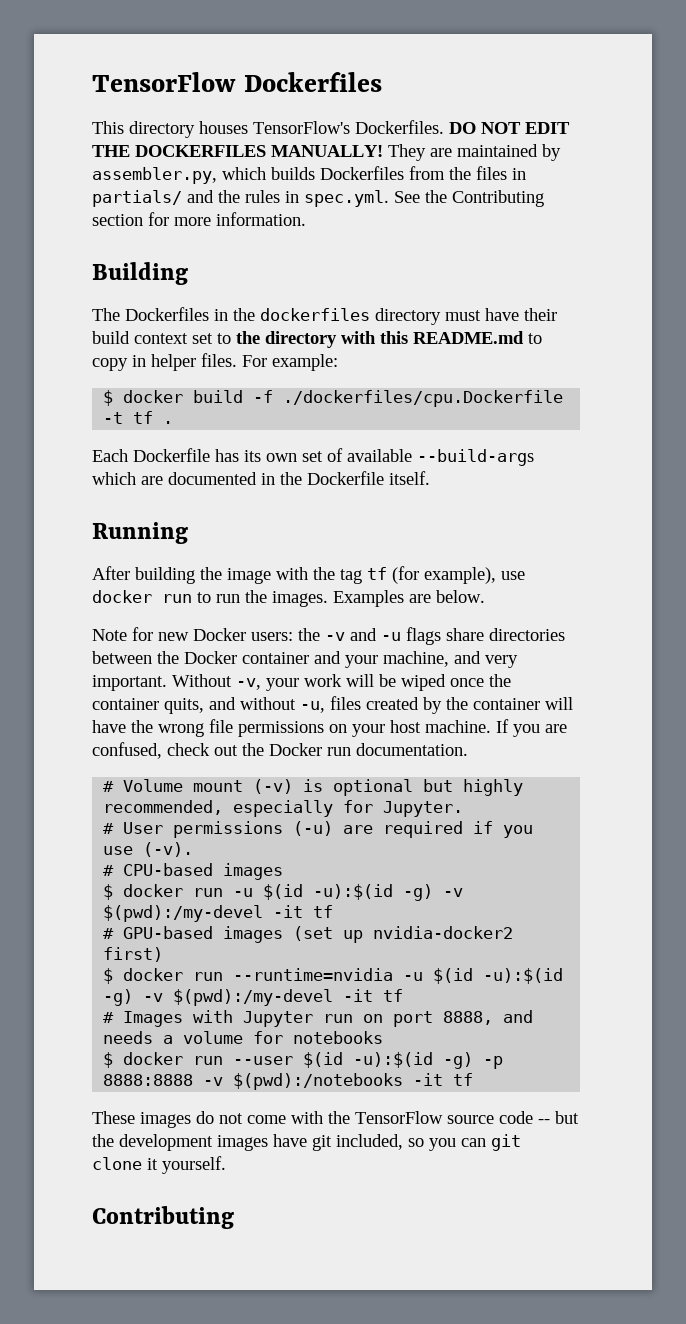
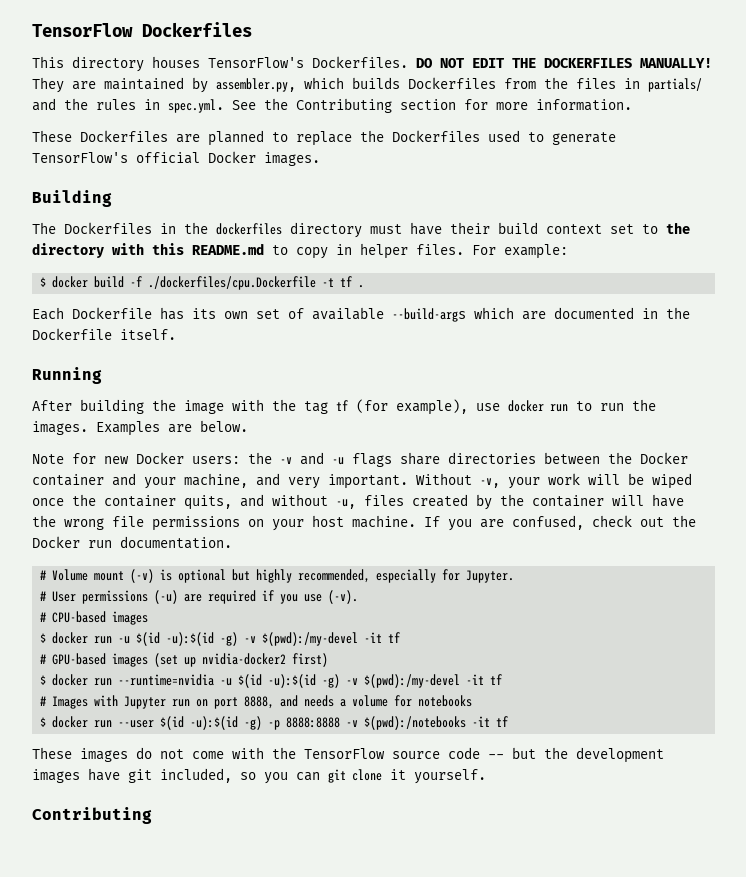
(306, 219) none -> [32,130,616,146] [32,151,320,166] // These Dockerfiles are planned to replace the Dockerfiles used to generate TensorFlow's official Docker images.

